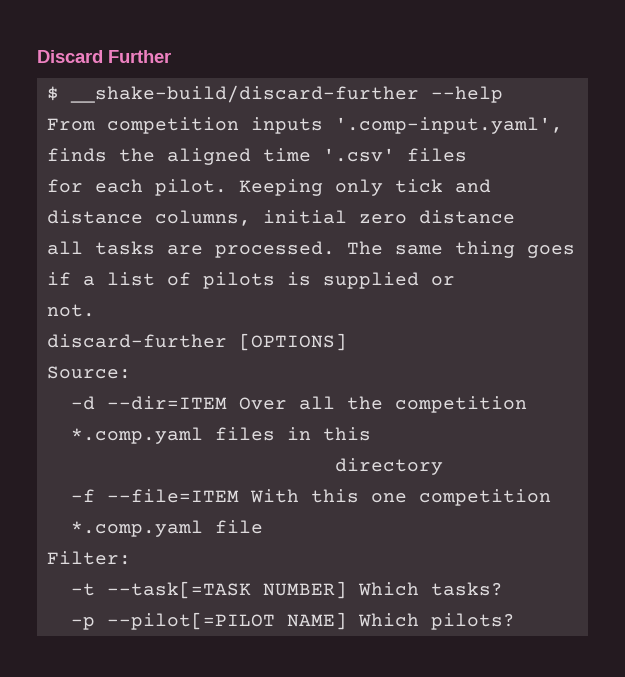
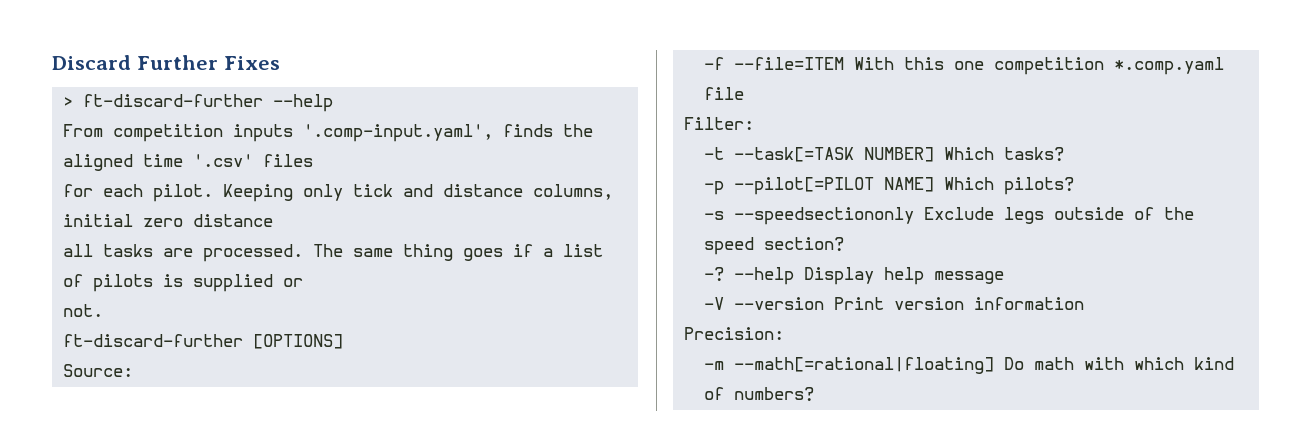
[46,85,419,103] // $ __shake-build/discard-further -> [223,56,280,70] [63,94,264,107] Fixes // > ft-discard-further
[46,334,227,348] discard-further -> [63,334,244,347] ft-discard-further
[70,396,527,413] [70,427,371,444] [334,458,443,475] // -d --dir=ITEM Over all the competition *.comp.yaml files in this // directory -> (134, 370) none
(515, 621) none -> [704,207,1195,225] [704,237,845,255] [704,267,1005,285] [704,297,1085,310] [684,327,785,340] [704,357,1235,374] [704,387,815,402] // -s --speedsectiononly Exclude legs outside of the speed section? // -? --help Display help message // -V --version Print version information // Precision: // -m --math[=rational|floating] Do math with which kind of numbers?

